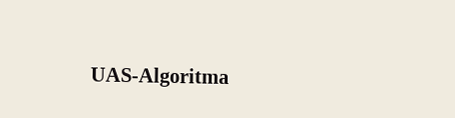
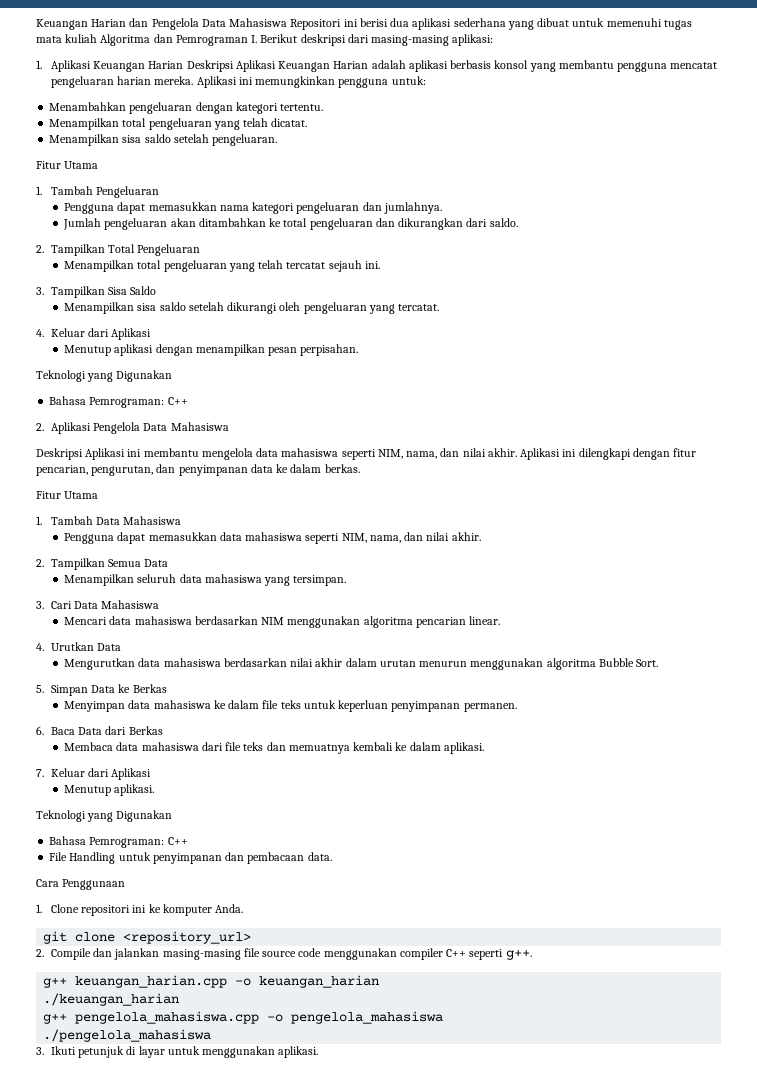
[90,66,229,89] UAS-Algoritma -> [36,18,692,30] [36,34,494,46] [36,60,718,72] [50,76,426,88] [49,102,324,114] [49,118,308,130] [49,134,278,146] [36,161,99,169] [36,186,160,198] [64,202,442,214] [63,218,518,230] [36,244,201,256] [64,260,380,272] [36,286,157,298] [64,302,440,314] [36,328,152,340] [64,344,359,356] [36,370,173,382] [49,396,188,408] [36,422,229,434] [36,448,697,460] [36,464,360,476] [36,491,99,499] [36,516,182,525] [64,532,481,544] [36,558,169,570] [64,574,347,586] [36,600,160,609] [64,616,501,628] [36,642,122,651] [64,658,659,670] [36,684,167,696] [64,700,517,712] [36,726,163,735] [64,742,484,754] [36,768,152,780] [64,784,155,796] [36,810,173,822] [49,836,188,848] [49,852,332,864] [36,879,126,890] [36,904,244,916] [43,931,252,944] [36,948,532,960] [43,975,380,988] [43,993,180,1006] [43,1011,444,1024] [43,1029,212,1042] [36,1046,319,1058] Keuangan Harian dan Pengelola Data Mahasiswa Repositori ini berisi dua aplikasi sederhana yang dibuat untuk memenuhi tugas mata kuliah Algoritma dan Pemrograman I. Berikut deskripsi dari masing-masing aplikasi: // 1. Aplikasi Keuangan Harian Deskripsi Aplikasi Keuangan Harian adalah aplikasi berbasis konsol yang membantu pengguna mencatat pengeluaran harian mereka. Aplikasi ini memungkinkan pengguna untuk: // Menambahkan pengeluaran dengan kategori tertentu. // Menampilkan total pengeluaran yang telah dicatat. // Menampilkan sisa saldo setelah pengeluaran. // Fitur Utama // 1. Tambah Pengeluaran // Pengguna dapat memasukkan nama kategori pengeluaran dan jumlahnya. // Jumlah pengeluaran akan ditambahkan ke total pengeluaran dan dikurangkan dari saldo. // 2. Tampilkan Total Pengeluaran // Menampilkan total pengeluaran yang telah tercatat sejauh ini. // 3. Tampilkan Sisa Saldo // Menampilkan sisa saldo setelah dikurangi oleh pengeluaran yang tercatat. // 4. Keluar dari Aplikasi // Menutup aplikasi dengan menampilkan pesan perpisahan. // Teknologi yang Digunakan // Bahasa Pemrograman: C++ // 2. Aplikasi Pengelola Data Mahasiswa // Deskripsi Aplikasi ini membantu mengelola data mahasiswa seperti NIM, nama, dan nilai akhir. Aplikasi ini dilengkapi dengan fitur pencarian, pengurutan, dan penyimpanan data ke dalam berkas. // Fitur Utama // 1. Tambah Data Mahasiswa // Pengguna dapat memasukkan data mahasiswa seperti NIM, nama, dan nilai akhir. // 2. Tampilkan Semua Data // Menampilkan seluruh data mahasiswa yang tersimpan. // 3. Cari Data Mahasiswa // Mencari data mahasiswa berdasarkan NIM menggunakan algoritma pencarian linear. // 4. Urutkan Data // Mengurutkan data mahasiswa berdasarkan nilai akhir dalam urutan menurun menggunakan algoritma Bubble Sort. // 5. Simpan Data ke Berkas // Menyimpan data mahasiswa ke dalam file teks untuk keperluan penyimpanan permanen. // 6. Baca Data dari Berkas // Membaca data mahasiswa dari file teks dan memuatnya kembali ke dalam aplikasi. // 7. Keluar dari Aplikasi // Menutup aplikasi. // Teknologi yang Digunakan // Bahasa Pemrograman: C++ // File Handling untuk penyimpanan dan pembacaan data. // Cara Penggunaan // 1. Clone repositori ini ke komputer Anda. // git clone <repository_url> // 2. Compile dan jalankan masing-masing file source code menggunakan compiler C++ seperti g++. // g++ keuangan_harian.cpp -o keuangan_harian // ./keuangan_harian // g++ pengelola_mahasiswa.cpp -o pengelola_mahasiswa // ./pengelola_mahasiswa // 3. Ikuti petunjuk di layar untuk menggunakan aplikasi.

